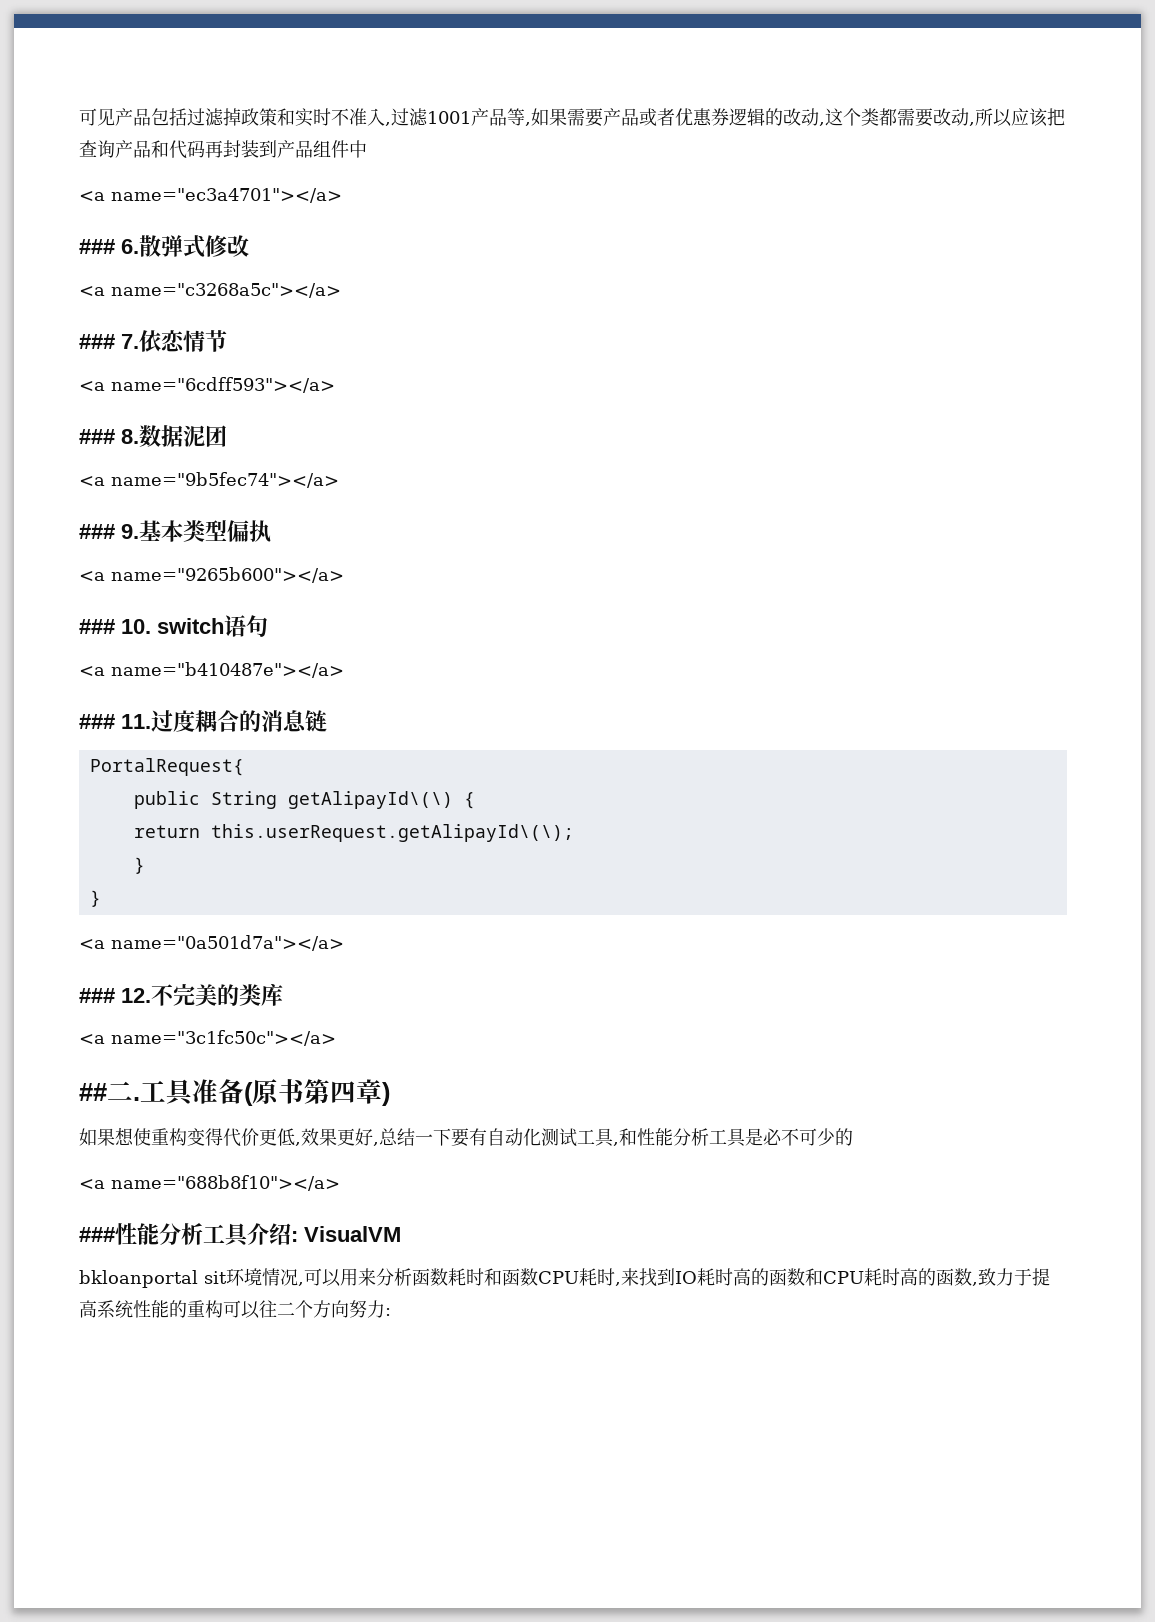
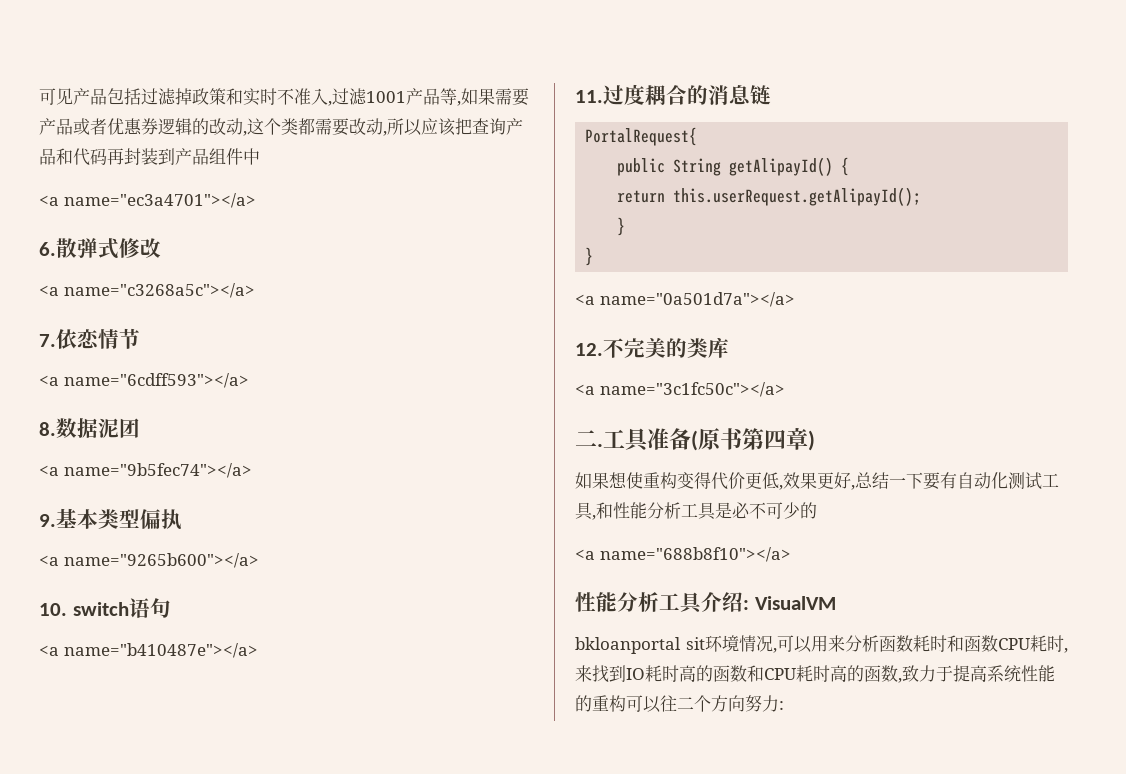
[79,239,115,254] ### -> (256, 200) none
[79,334,115,349] ### -> (255, 290) none
[79,429,115,444] ### -> (249, 380) none
[79,524,115,539] ### -> (252, 470) none
[79,619,115,634] ### -> (259, 560) none
[79,714,115,729] ### -> (258, 650) none
[287,791,453,809] getAlipayId\(\) -> [729,157,834,176] getAlipayId()
[210,824,574,842] this.userRequest.getAlipayId\(\); -> [673,187,922,206] this.userRequest.getAlipayId();
[79,988,115,1003] ### -> (795, 299) none
[79,1083,107,1101] ## -> (785, 389) none
[79,1227,115,1242] ### -> (791, 554) none

